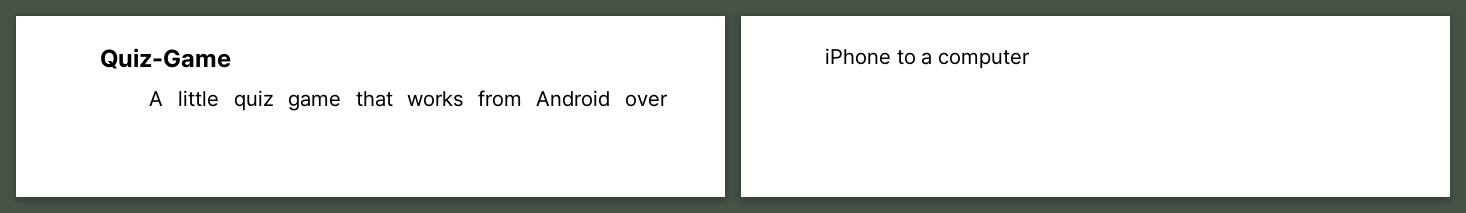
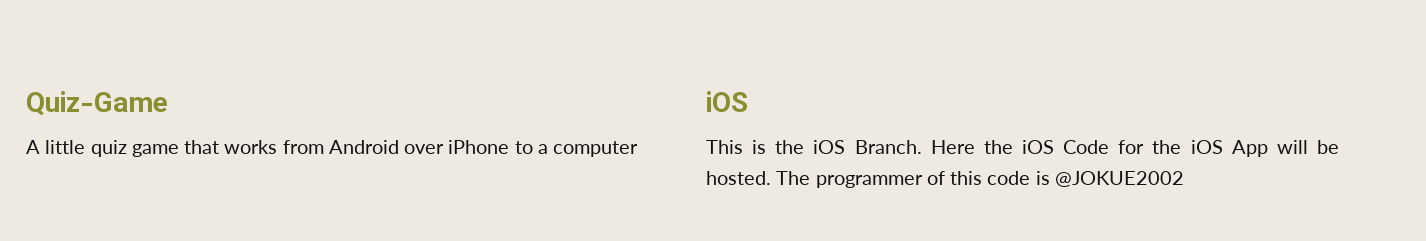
(1031, 59) none -> [706,91,748,112] [706,140,1339,157] [706,171,1184,188] // iOS // This is the iOS Branch. Here the iOS Code for the iOS App will be hosted. The programmer of this code is @JOKUE2002

